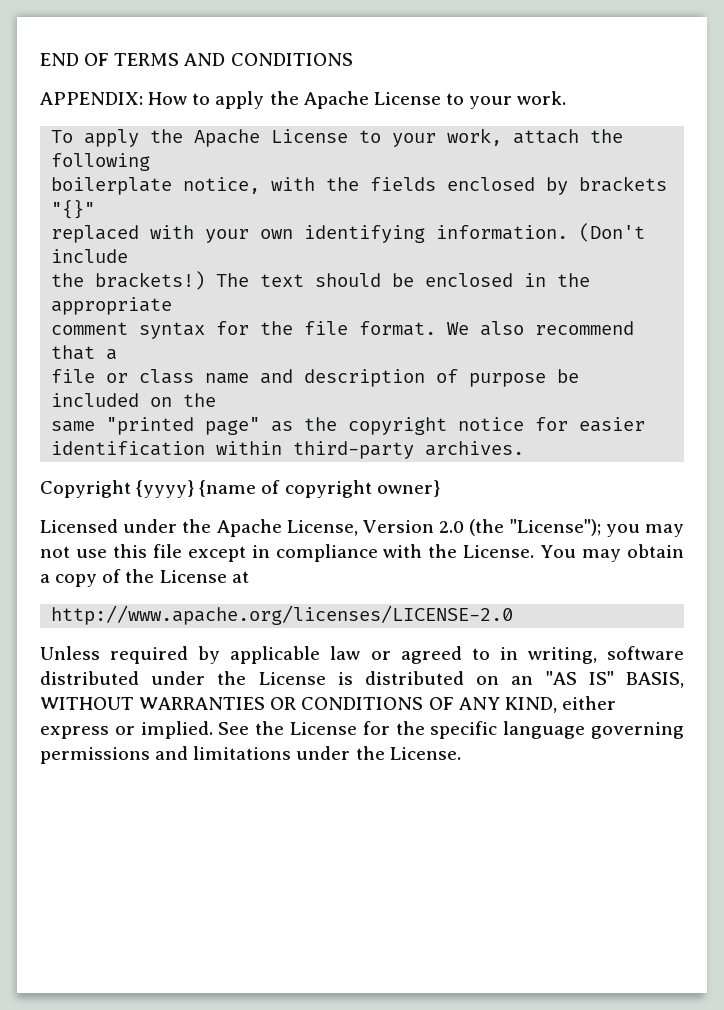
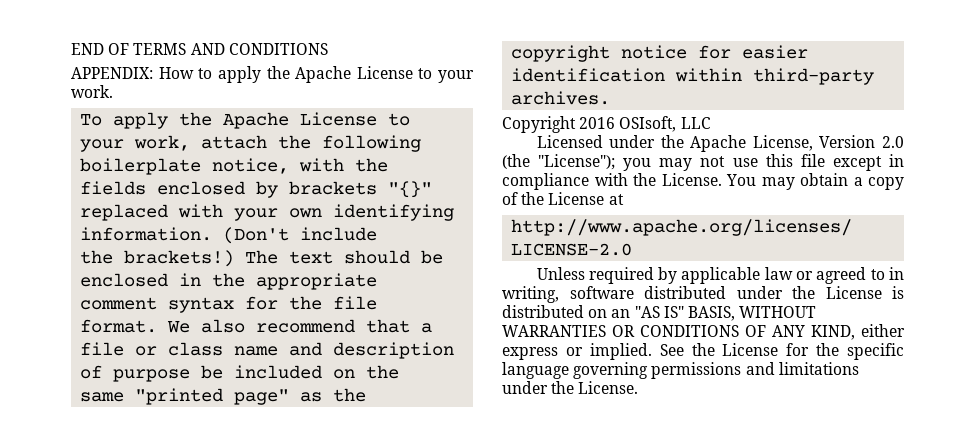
[136,480,440,498] {yyyy} {name of copyright owner} -> [579,116,711,132] 2016 OSIsoft, LLC

